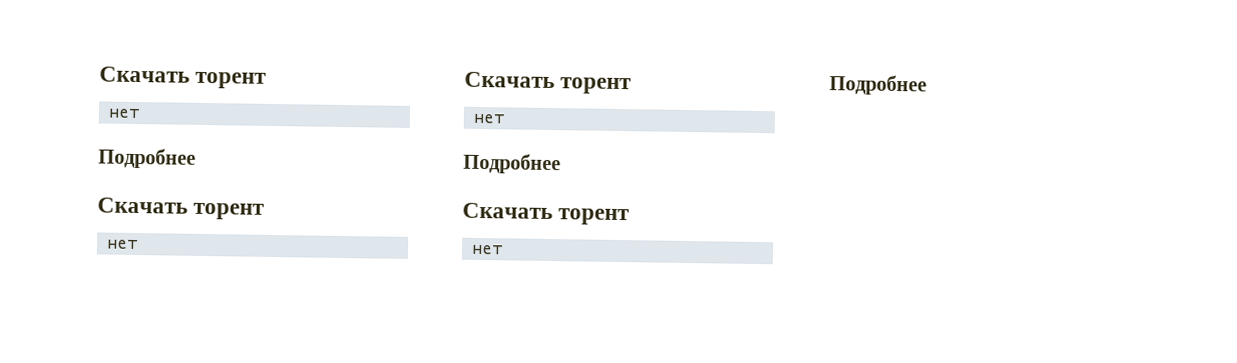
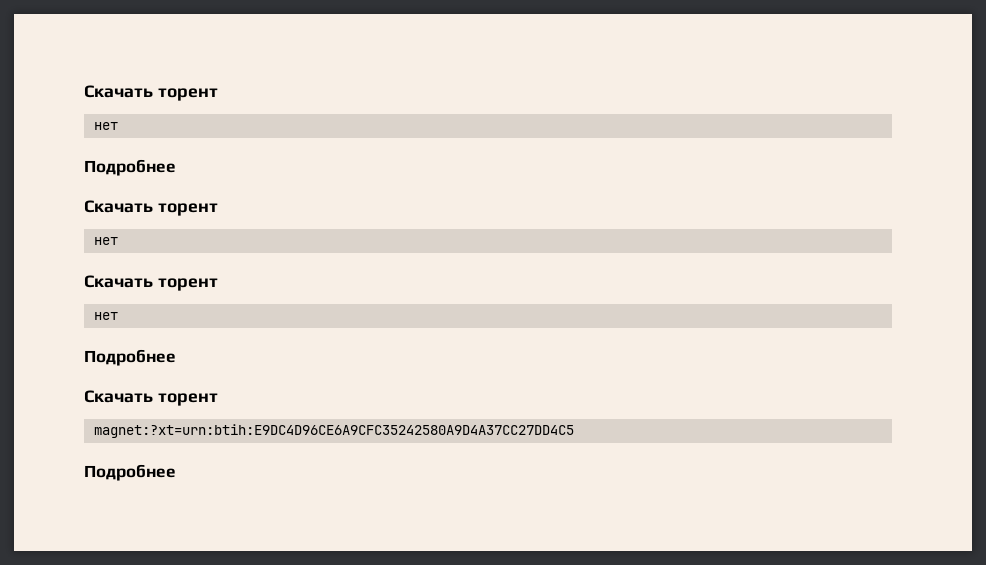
[472,244,505,255] нет -> [93,424,574,438] magnet:?xt=urn:btih:E9DC4D96CE6A9CFC35242580A9D4A37CC27DD4C5

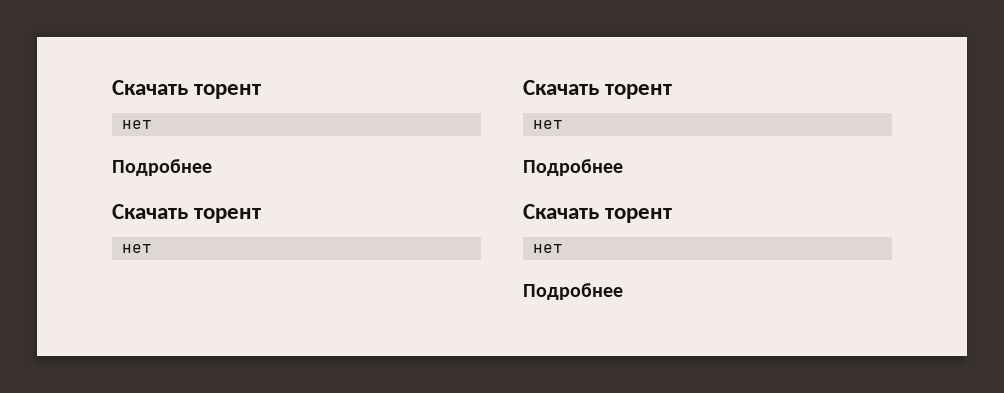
[93,424,574,438] magnet:?xt=urn:btih:E9DC4D96CE6A9CFC35242580A9D4A37CC27DD4C5 -> [532,244,563,253] нет

